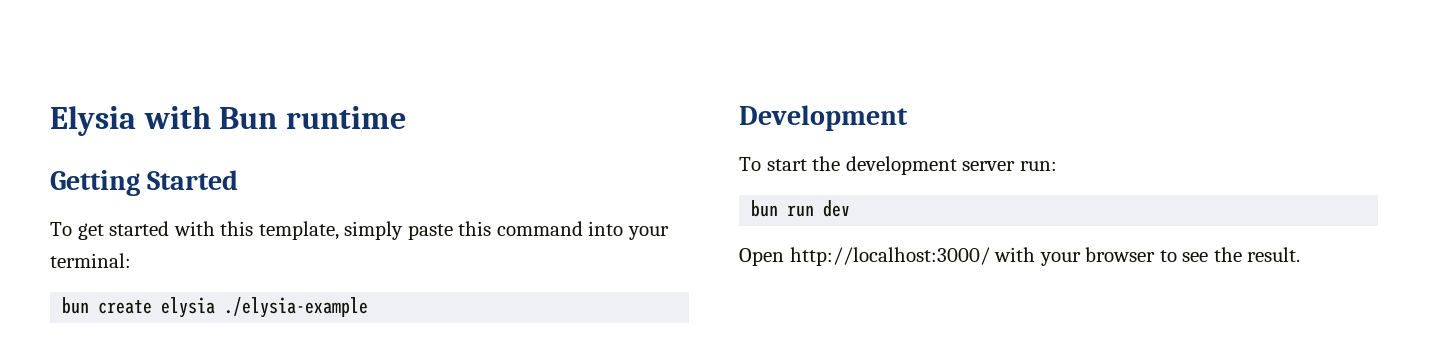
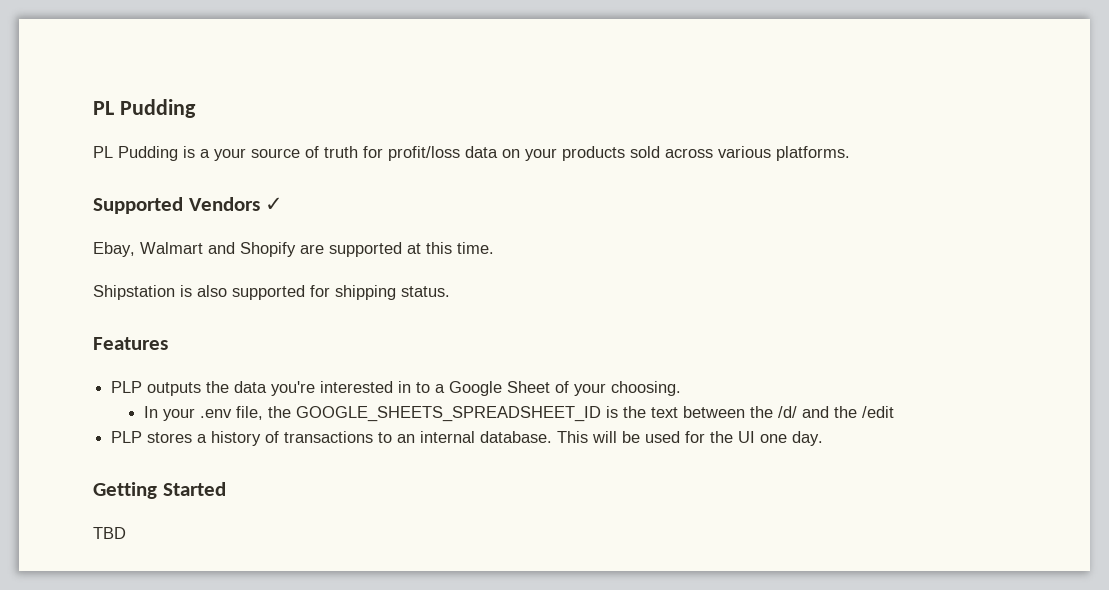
[50,106,406,136] [50,170,239,196] [50,221,669,240] [50,253,131,268] [62,297,369,318] [739,105,908,131] [739,156,1057,175] [751,200,851,217] [739,247,1301,266] Elysia with Bun runtime // Getting Started // To get started with this template, simply paste this command into your terminal: // bun create elysia ./elysia-example // Development // To start the development server run: // bun run dev // Open http://localhost:3000/ with your browser to see the result. -> [93,99,196,118] [93,146,850,161] [93,197,284,214] [93,242,494,257] [93,285,450,300] [93,337,168,350] [111,381,682,396] [144,406,895,422] [111,431,824,446] [93,482,226,499] [93,527,126,539] PL Pudding // PL Pudding is a your source of truth for profit/loss data on your products sold across various platforms. // Supported Vendors ✓ // Ebay, Walmart and Shopify are supported at this time. // Shipstation is also supported for shipping status. // Features // PLP outputs the data you're interested in to a Google Sheet of your choosing. // In your .env file, the GOOGLE_SHEETS_SPREADSHEET_ID is the text between the /d/ and the /edit // PLP stores a history of transactions to an internal database. This will be used for the UI one day. // Getting Started // TBD

